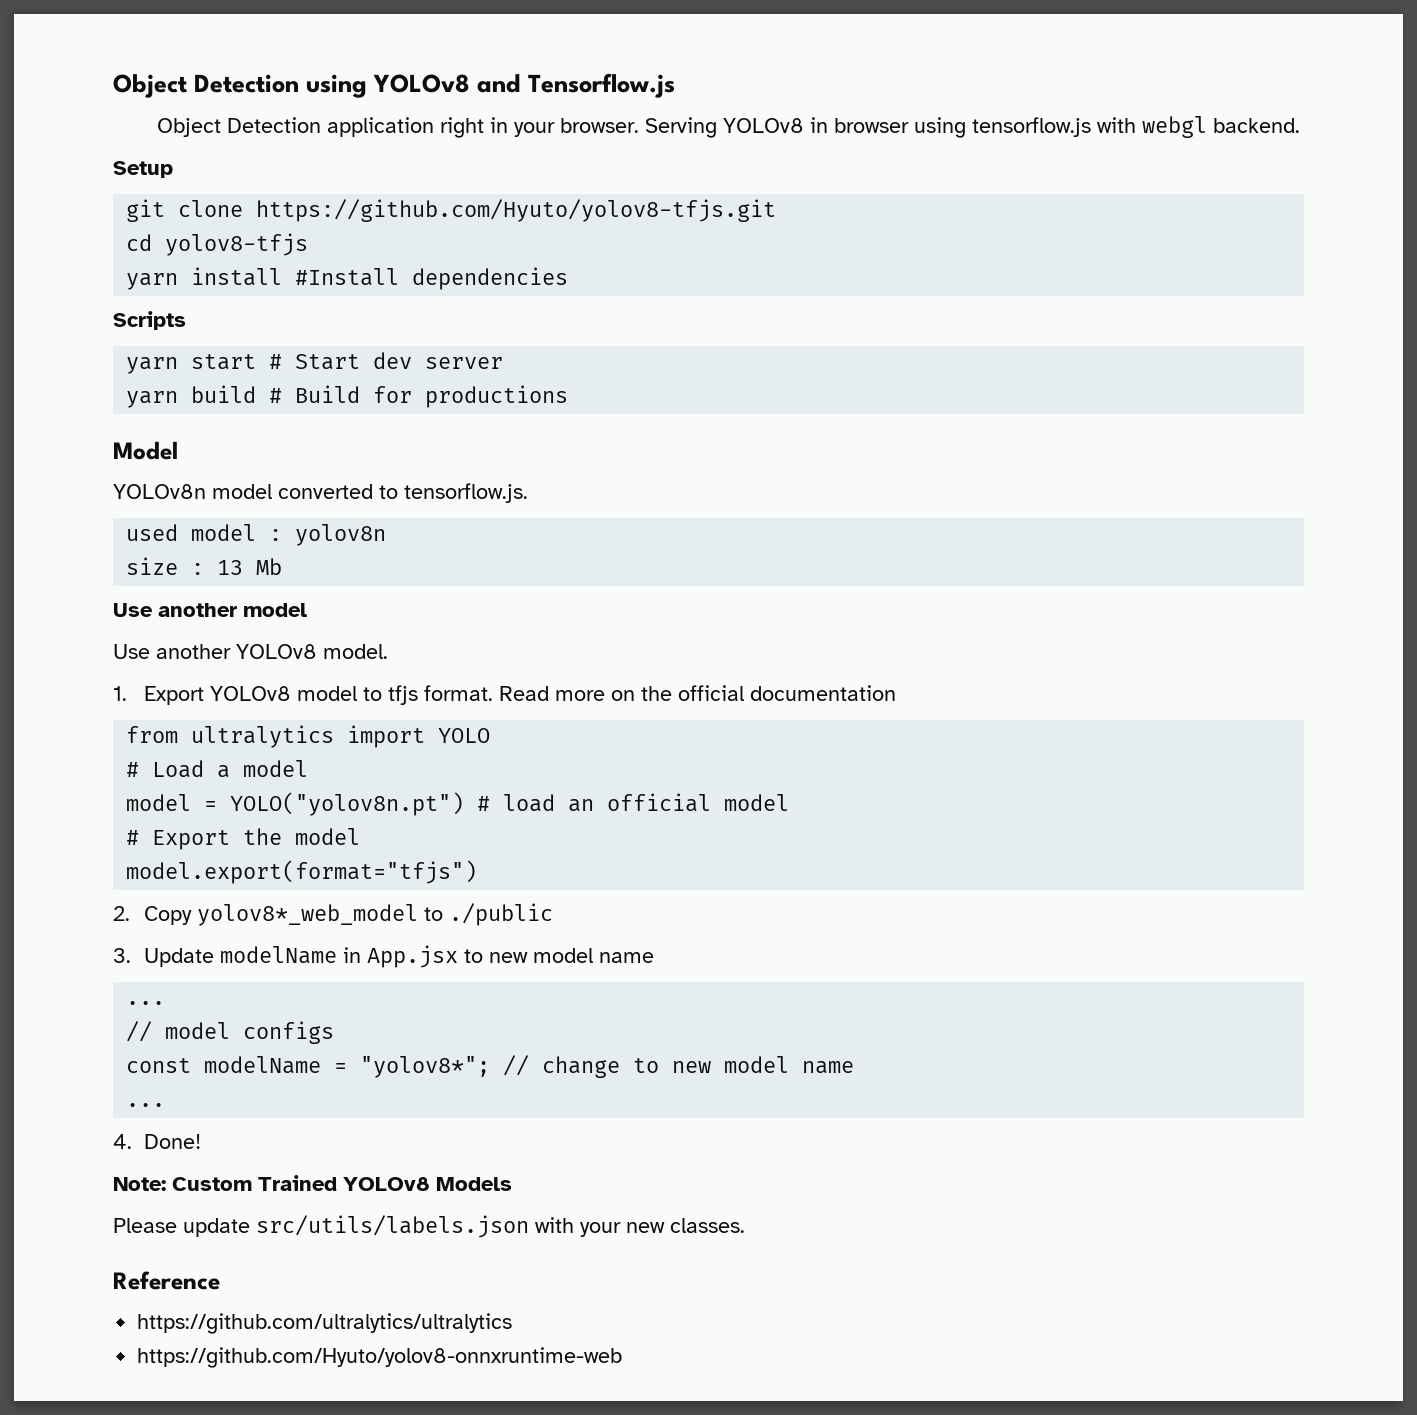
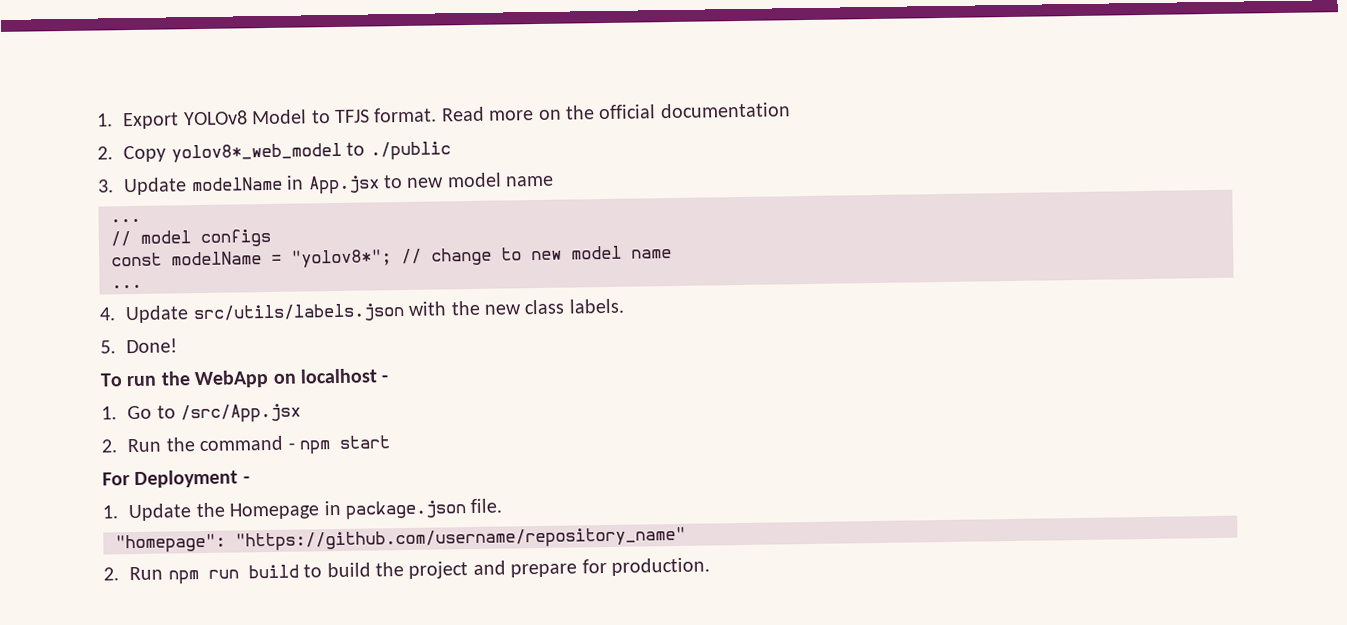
[113,73,676,98] [157,116,1301,138] [113,161,173,178] [126,199,777,222] [126,233,309,256] [126,267,569,290] [113,311,186,330] [126,352,504,374] [126,385,569,408] [113,441,178,460] [113,483,528,503] [126,524,387,546] [126,557,283,575] [113,603,307,617] [113,644,388,659] [113,685,418,705] Object Detection using YOLOv8 and Tensorflow.js // Object Detection application right in your browser. Serving YOLOv8 in browser using tensorflow.js with webgl backend. // Setup // git clone https://github.com/Hyuto/yolov8-tfjs.git // cd yolov8-tfjs // yarn install #Install dependencies // Scripts // yarn start # Start dev server // yarn build # Build for productions // Model // YOLOv8n model converted to tensorflow.js. // used model : yolov8n // size : 13 Mb // Use another model // Use another YOLOv8 model. // 1. Export YOLOv8 model to tfjs -> [96,109,371,130] 1. Export YOLOv8 Model to TFJS
[126,725,491,748] [126,760,309,778] [126,792,790,816] [126,828,361,850] [126,860,478,884] // from ultralytics import YOLO // # Load a model // model = YOLO("yolov8n.pt") # load an official model // # Export the model // model.export(format="tfjs") -> (791, 110) none
[143,1134,201,1149] [113,1175,512,1191] [113,1215,745,1238] [113,1271,220,1290] [137,1313,513,1334] [137,1347,623,1368] Done! // Note: Custom Trained YOLOv8 Models // Please update src/utils/labels.json with your new classes. // Reference // https://github.com/ultralytics/ultralytics // https://github.com/Hyuto/yolov8-onnxruntime-web -> [125,298,624,324] [100,338,179,354] [100,368,390,389] [101,403,302,424] [101,435,391,455] [102,469,250,489] [102,498,503,522] [115,526,686,554] [103,557,711,585] Update src/utils/labels.json with the new class labels. // 5. Done! // To run the WebApp on localhost - // 1. Go to /src/App.jsx // 2. Run the command - npm start // For Deployment - // 1. Update the Homepage in package.json file. // "homepage": "https://github.com/username/repository_name" // 2. Run npm run build to build the project and prepare for production.

